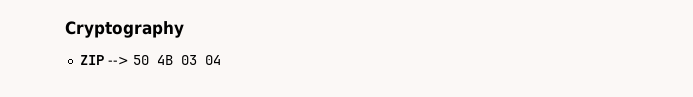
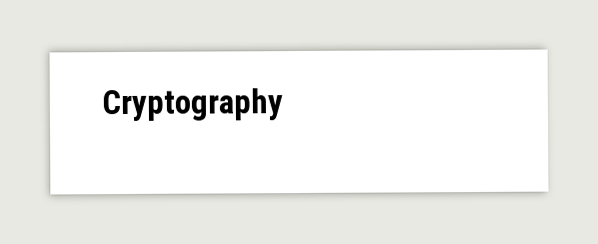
[79,55,221,65] // ZIP --> 50 4B 03 04 -> (283, 105) none

